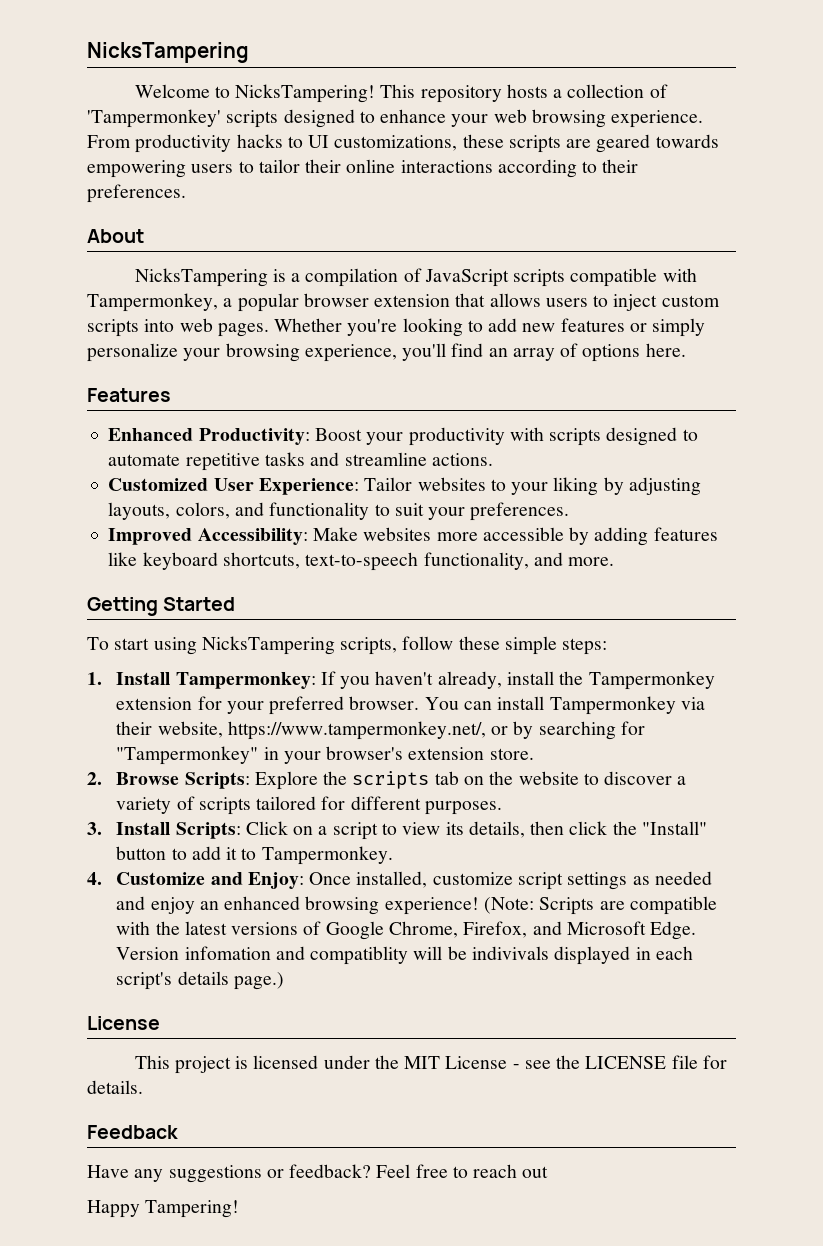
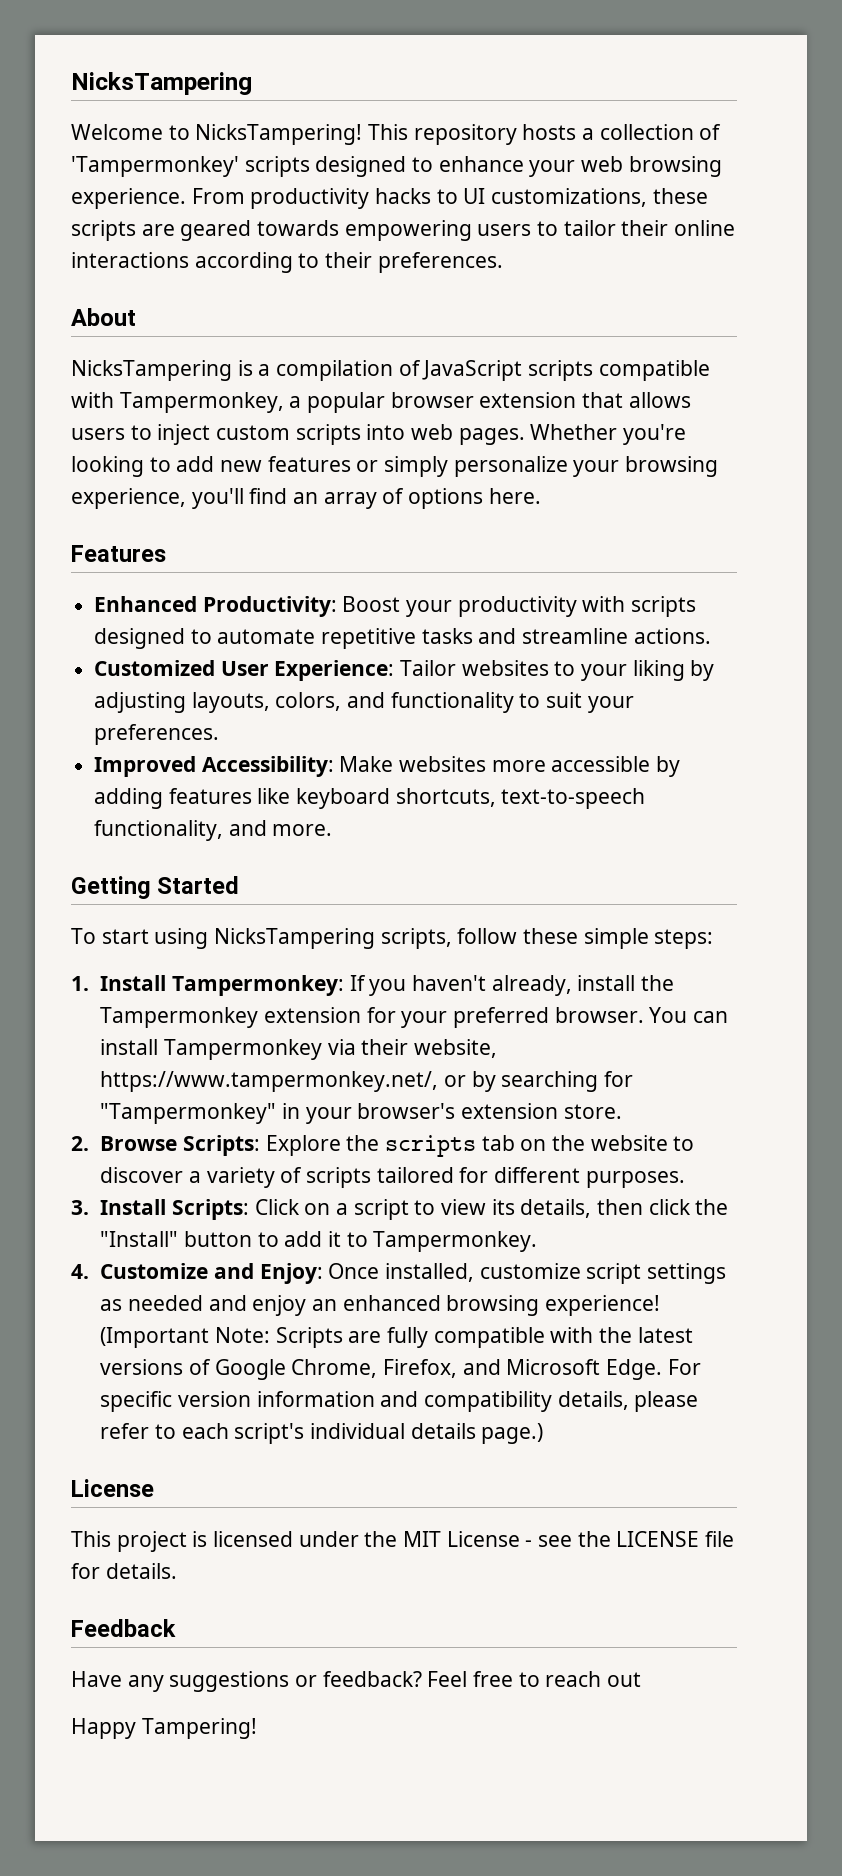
[483,897,534,914] (Note: -> [100,1327,270,1348] (Important Note:
(625, 905) none -> [386,1327,428,1348] fully
[116,946,651,965] Version infomation and compatiblity will be indivivals displayed in -> [667,1359,701,1375] [100,1391,699,1412] [100,1423,176,1439] For specific version information and compatibility details, please refer to
(173, 981) none -> [309,1423,405,1439] individual

